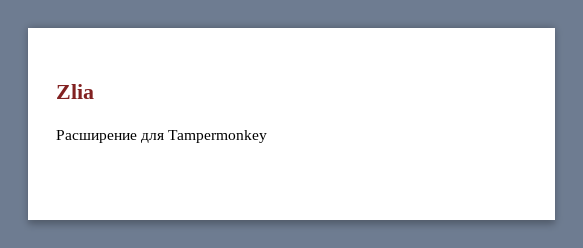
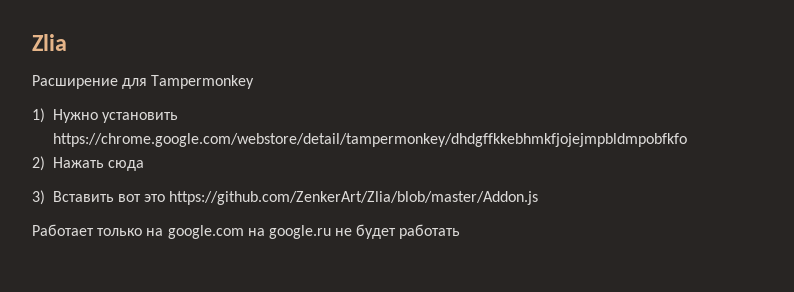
(268, 136) none -> [32,108,178,123] [52,133,687,147] [32,156,144,171] [32,190,539,205] [32,224,461,239] // 1) Нужно установить https://chrome.google.com/webstore/detail/tampermonkey/dhdgffkkebhmkfjojejmpbldmpobfkfo // 2) Нажать сюда // 3) Вставить вот это https://github.com/ZenkerArt/Zlia/blob/master/Addon.js // Работает только на google.com на google.ru не будет работать

